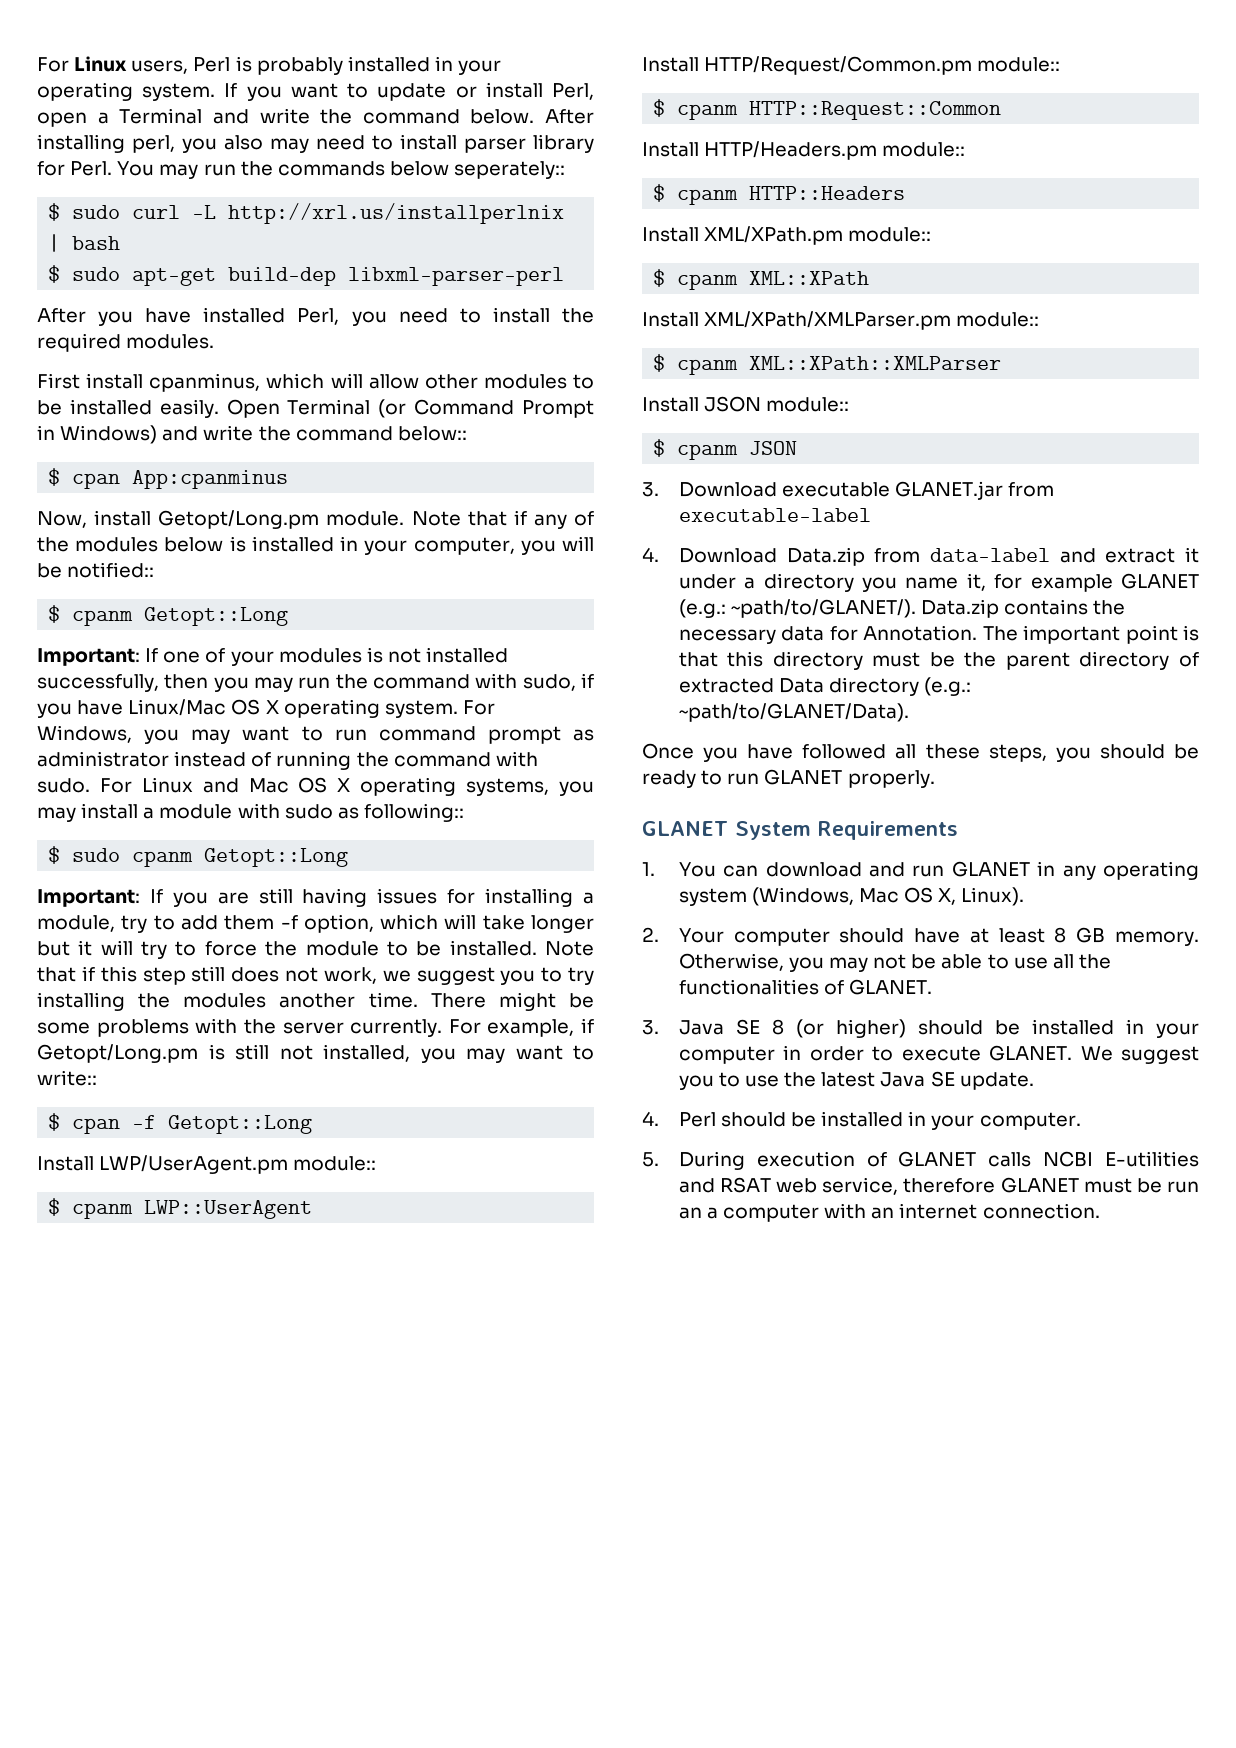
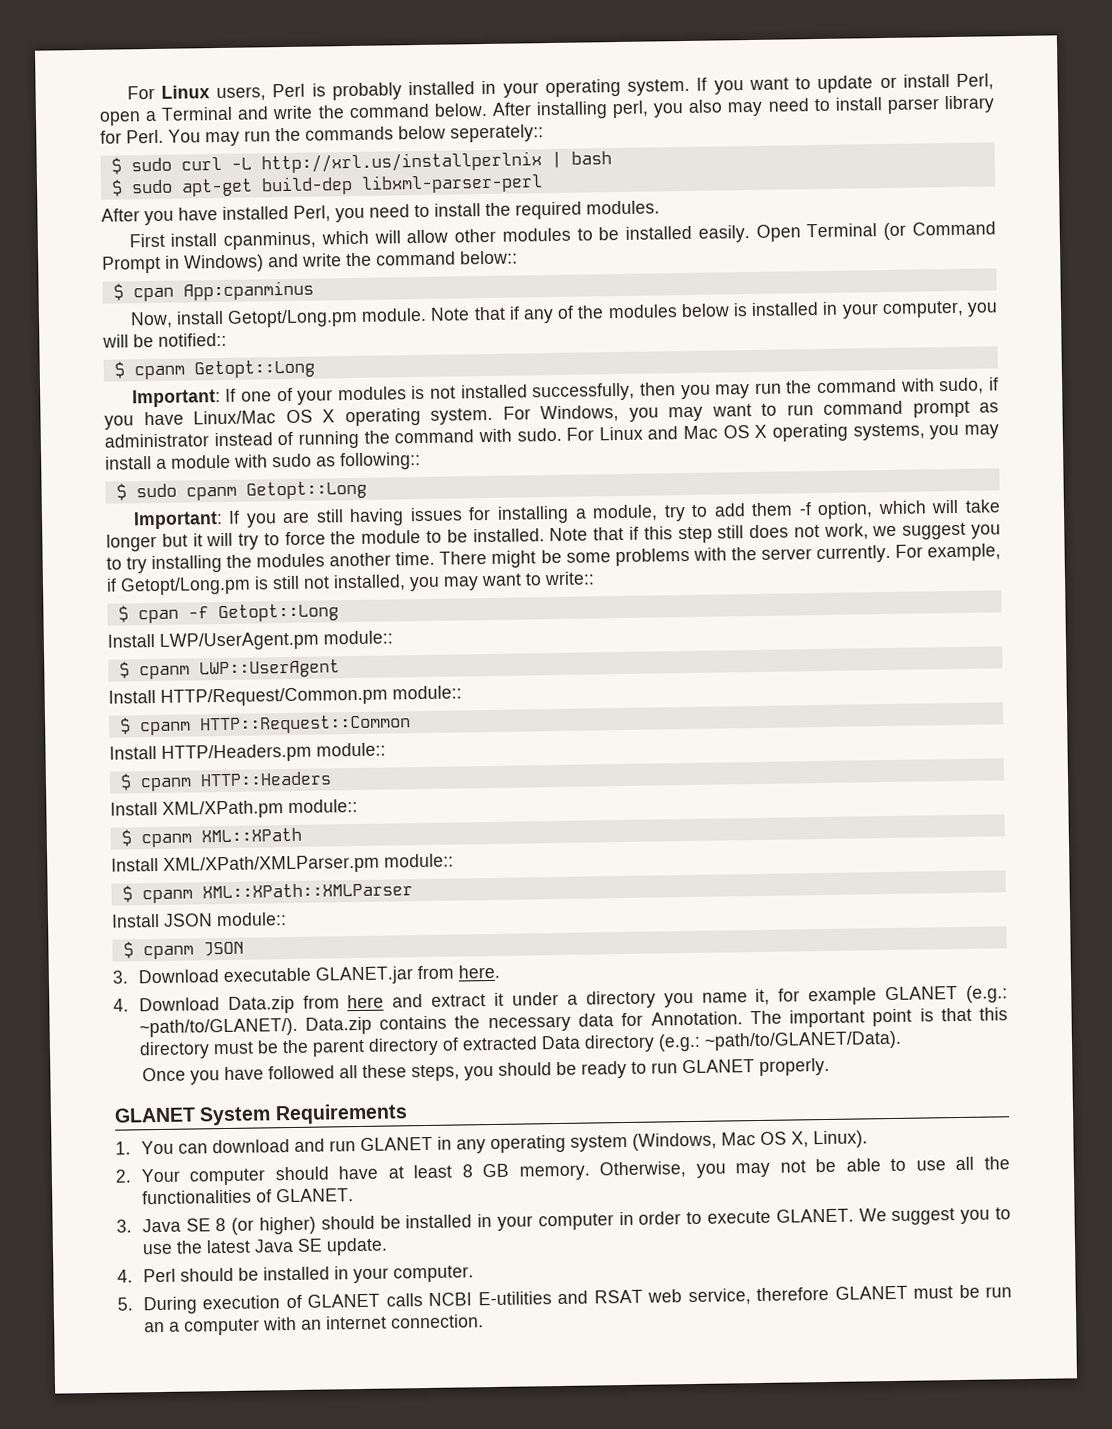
[678,508,871,522] executable-label -> [457,964,500,979] here.
[929,548,1050,562] data-label -> [347,994,385,1009] here

